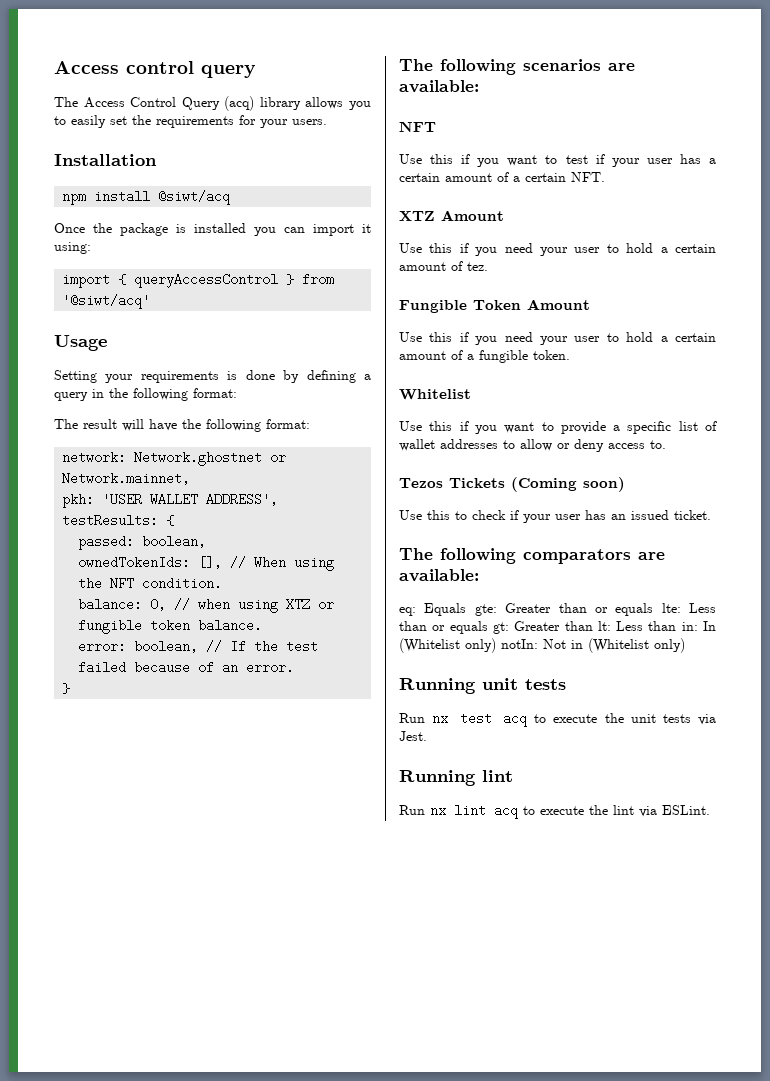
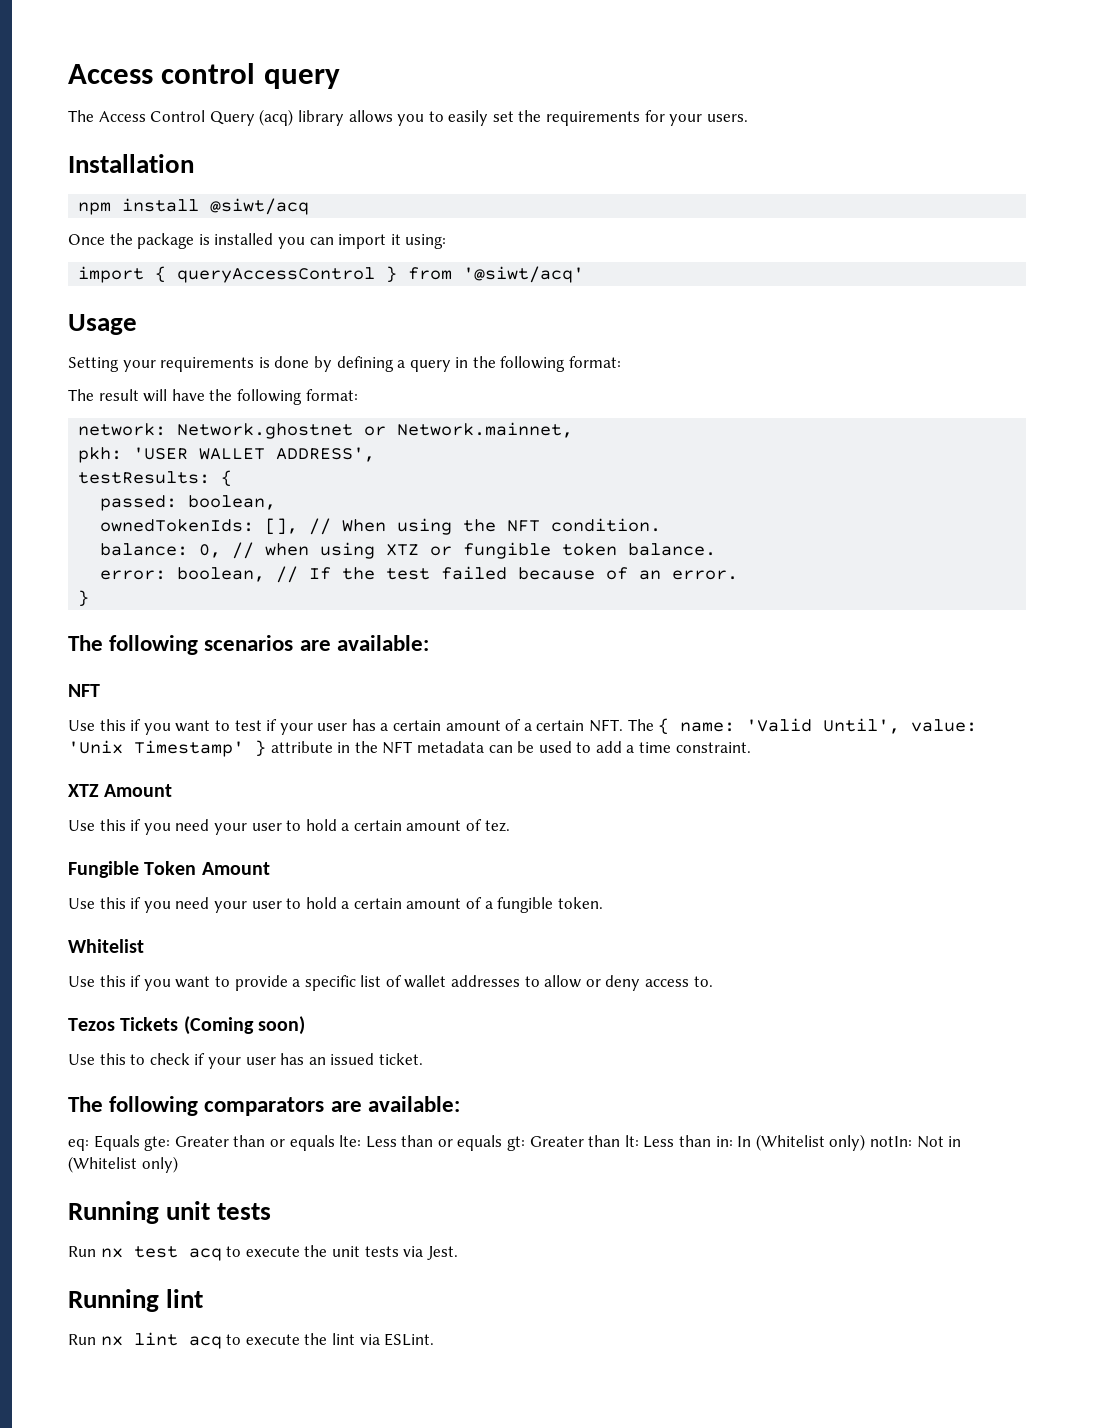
(605, 177) none -> [627,718,978,735] [68,740,751,757] The { name: 'Valid Until', value: 'Unix Timestamp' } attribute in the NFT metadata can be used to add a time constraint.

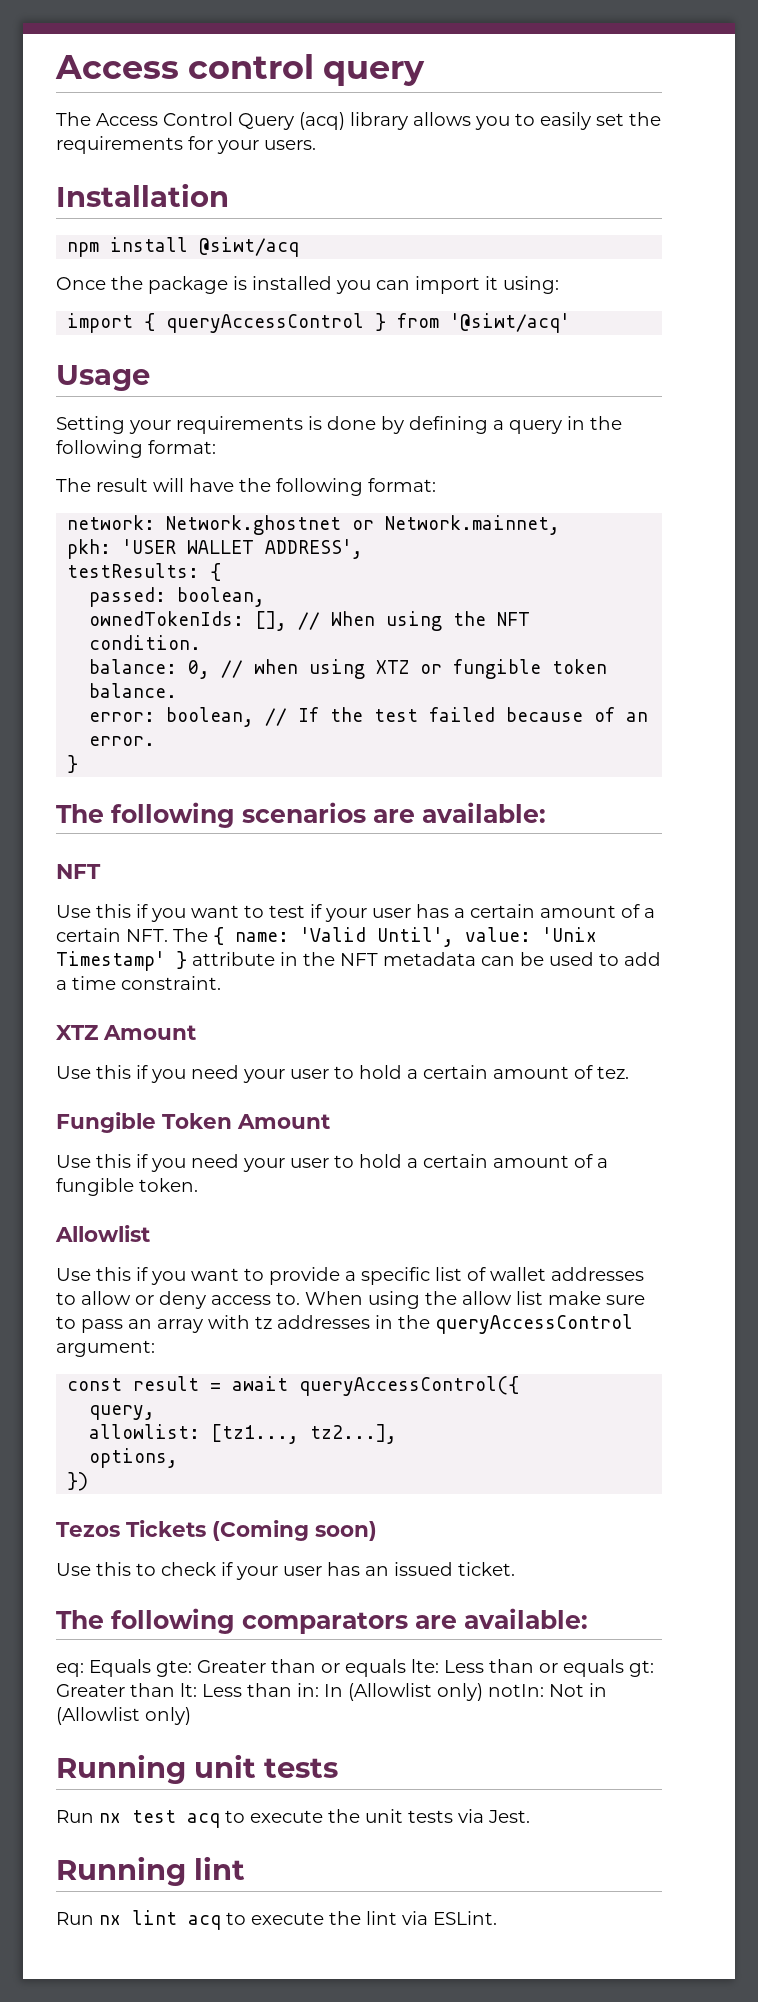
[68,939,144,953] Whitelist -> [55,1225,150,1242] Allowlist
(713, 981) none -> [305,1291,645,1309] [56,1314,633,1334] [56,1340,155,1357] [67,1376,520,1396] [89,1405,156,1420] [89,1424,398,1444] [89,1448,179,1468] [67,1472,89,1491] When using the allow list make sure to pass an array with tz addresses in the queryAccessControl argument: // const result = await queryAccessControl({ // query, // allowlist: [tz1..., tz2...], // options, // })
[755,1134,825,1151] (Whitelist -> [348,1683,432,1701] (Allowlist
[68,1156,137,1173] (Whitelist -> [56,1707,140,1725] (Allowlist

